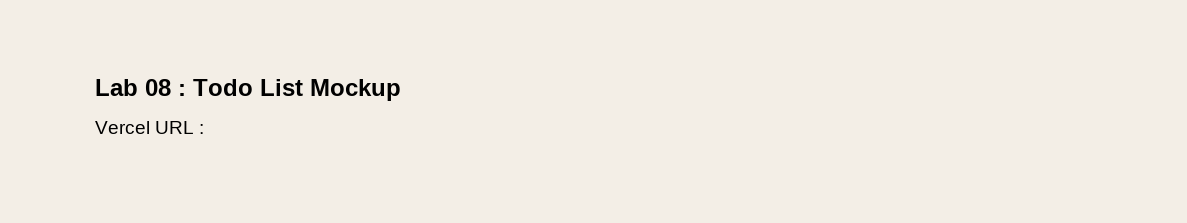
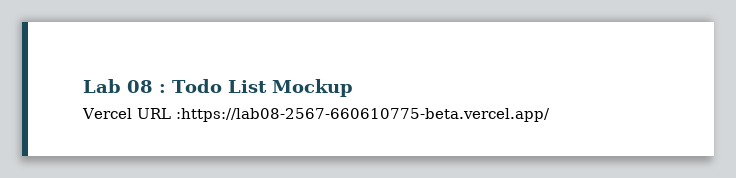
[199,124,205,134] : -> [175,108,550,122] :https://lab08-2567-660610775-beta.vercel.app/

